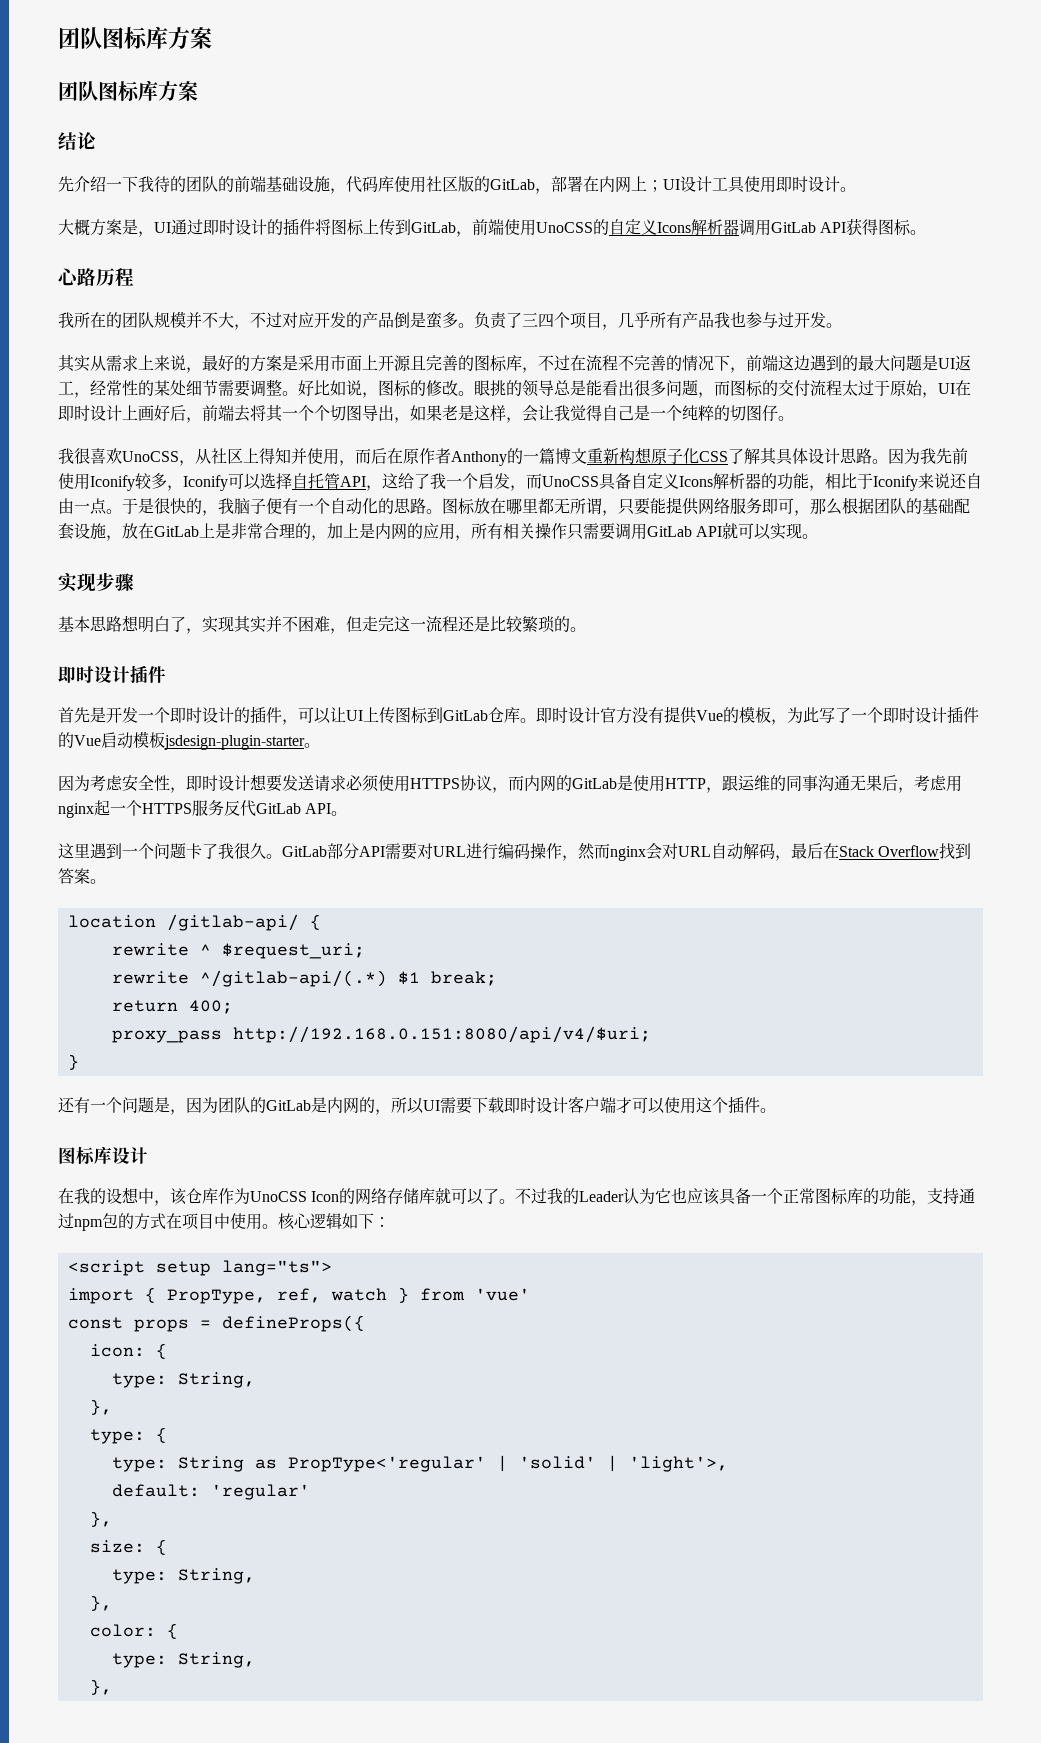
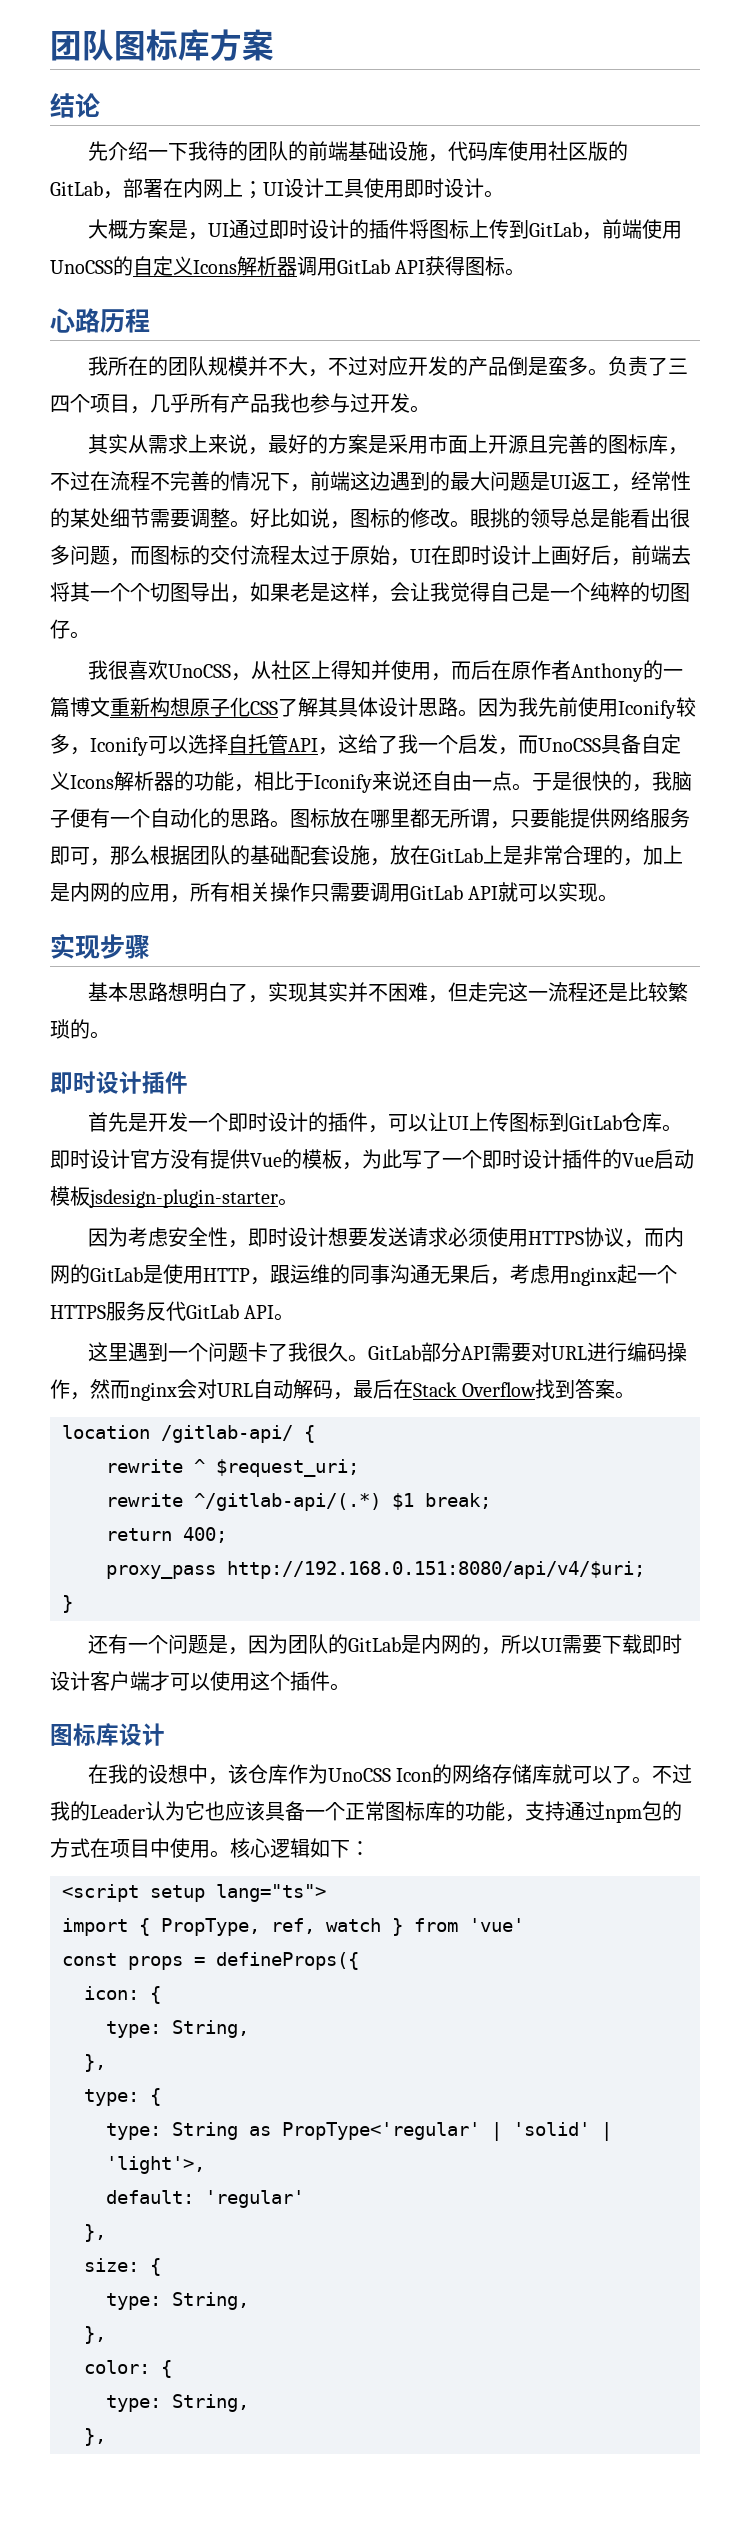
[58,26,212,49] [58,80,198,102] 团队图标库方案 // 团队图标库方案 -> [50,29,274,61] 团队图标库方案

